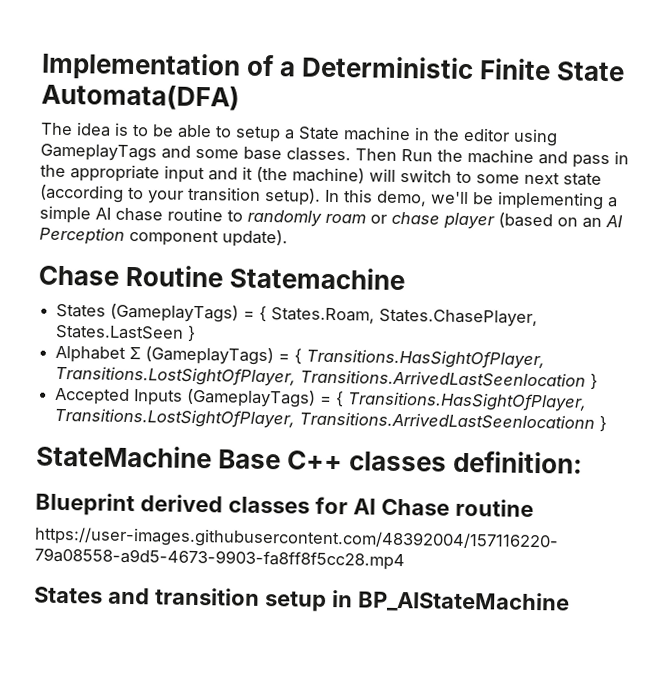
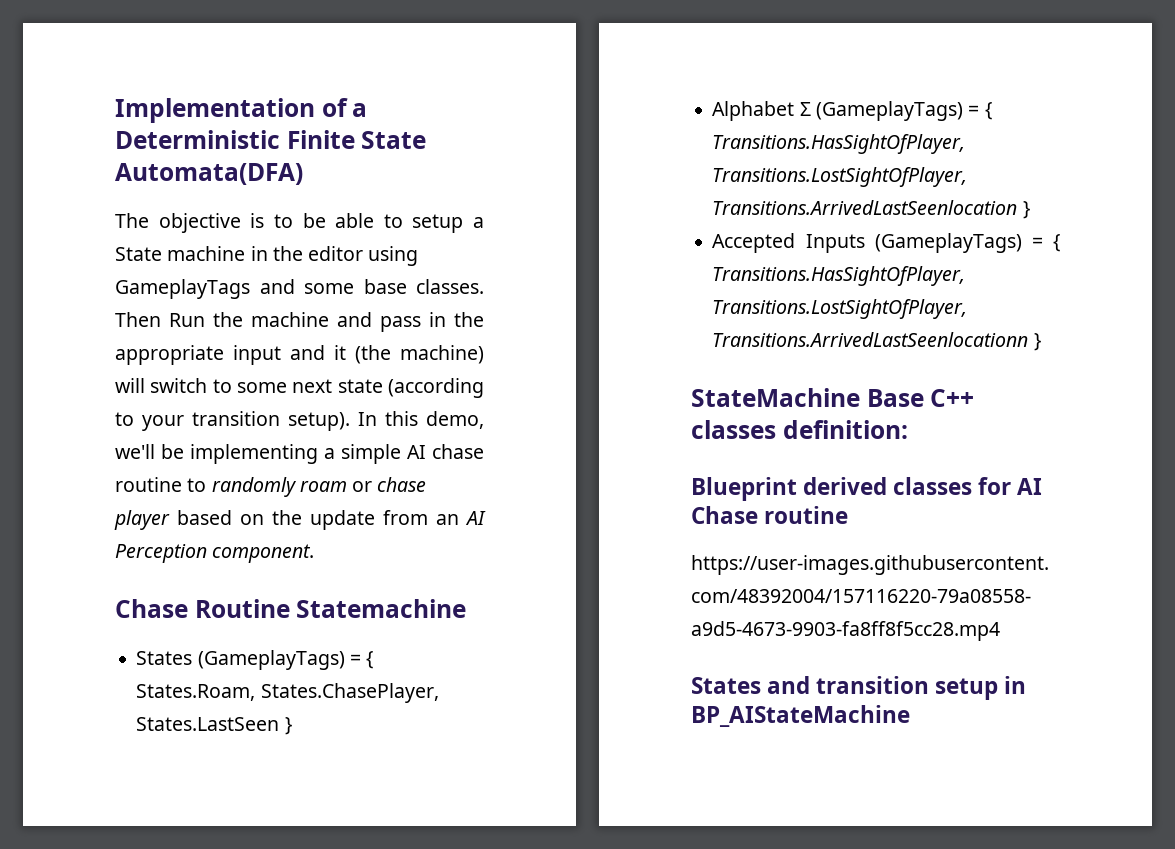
[76,122,111,137] idea -> [158,213,241,233] objective
[498,212,578,229] (based on -> [177,510,428,530] based on the update from
[129,228,288,248] component update). -> [212,544,315,563] component.

